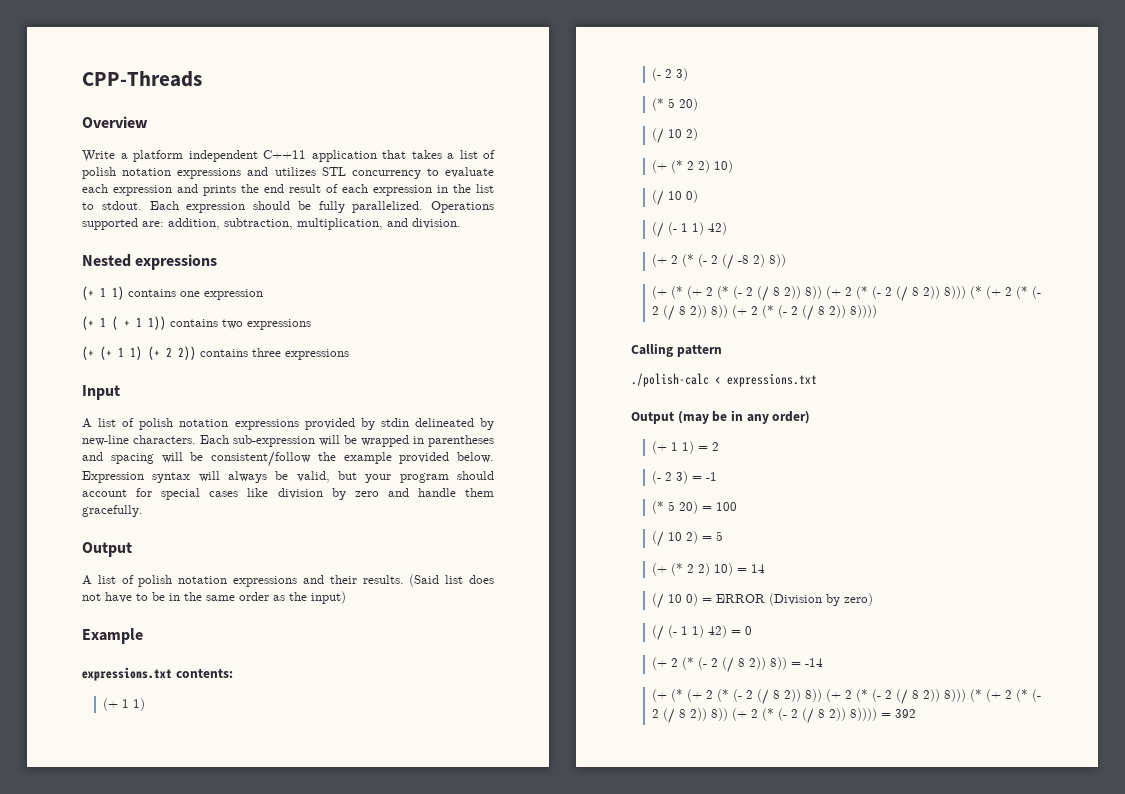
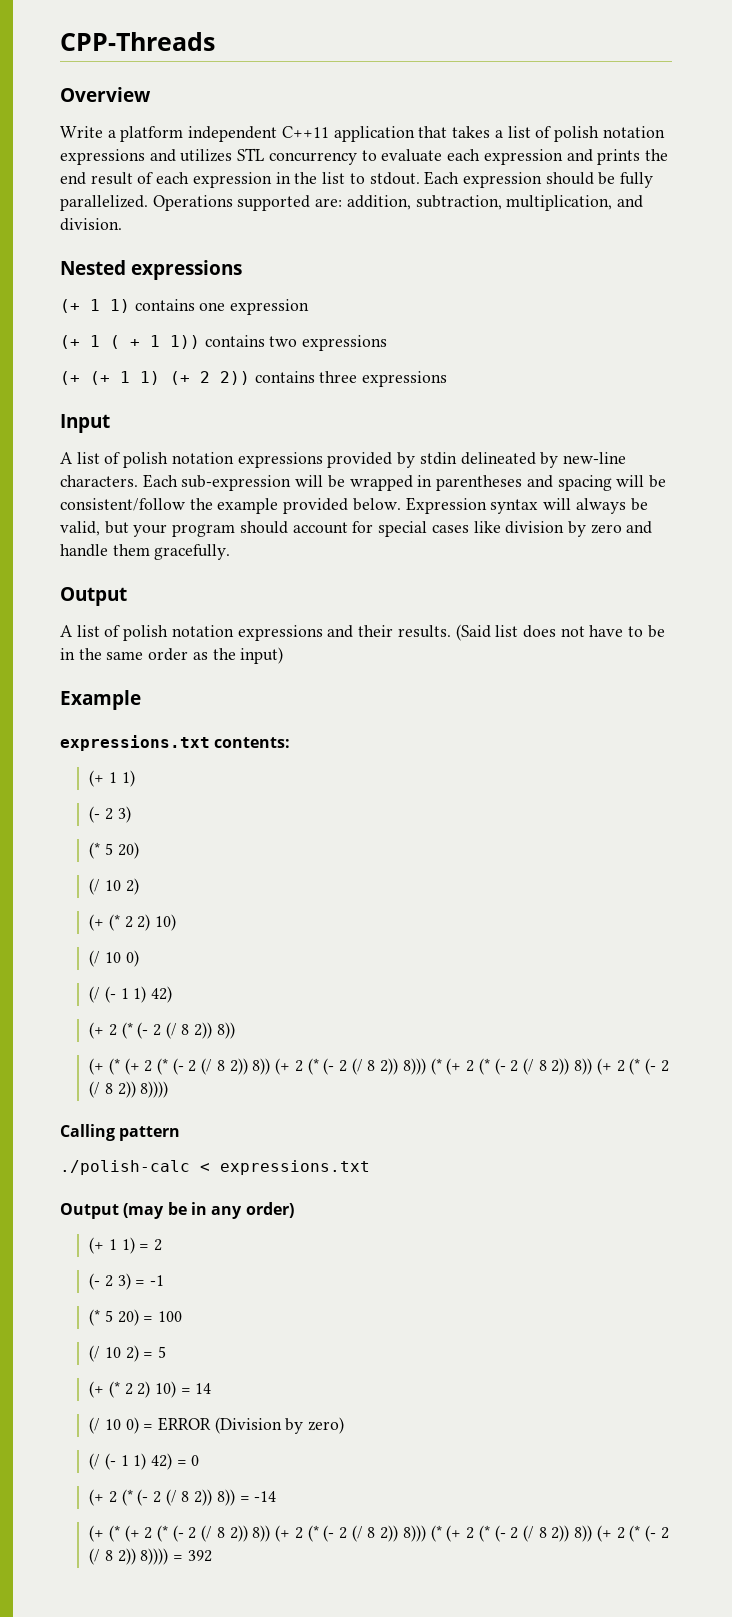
[737,254,765,267] -8 2) -> [181,1022,213,1039] 8 2))

